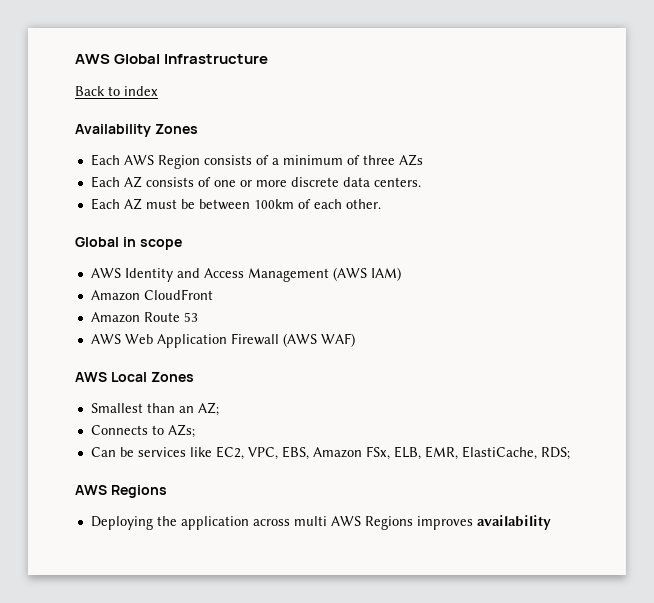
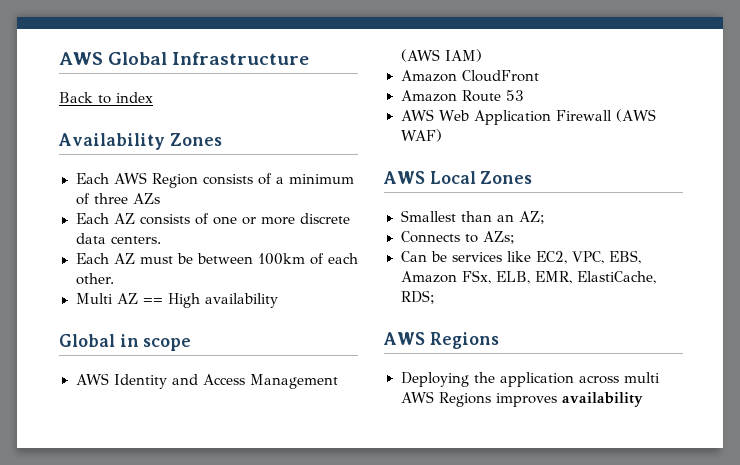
(381, 204) none -> [75,293,278,308] // Multi AZ == High availability

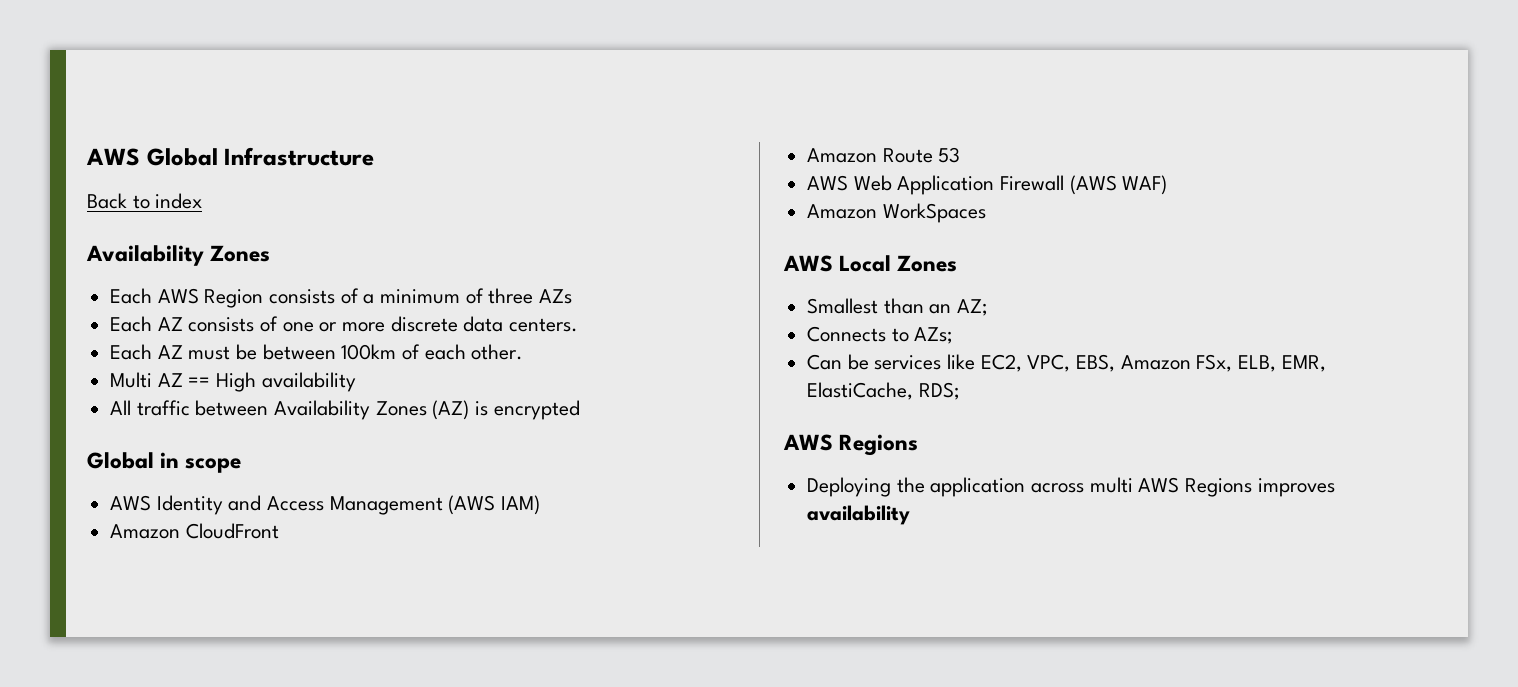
(278, 300) none -> [110,400,580,420] // All traffic between Availability Zones (AZ) is encrypted
(443, 135) none -> [807,203,986,223] // Amazon WorkSpaces

